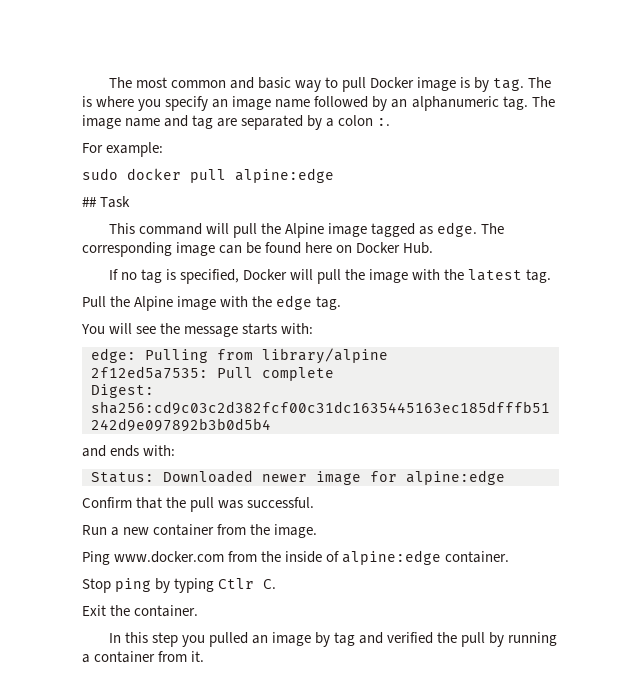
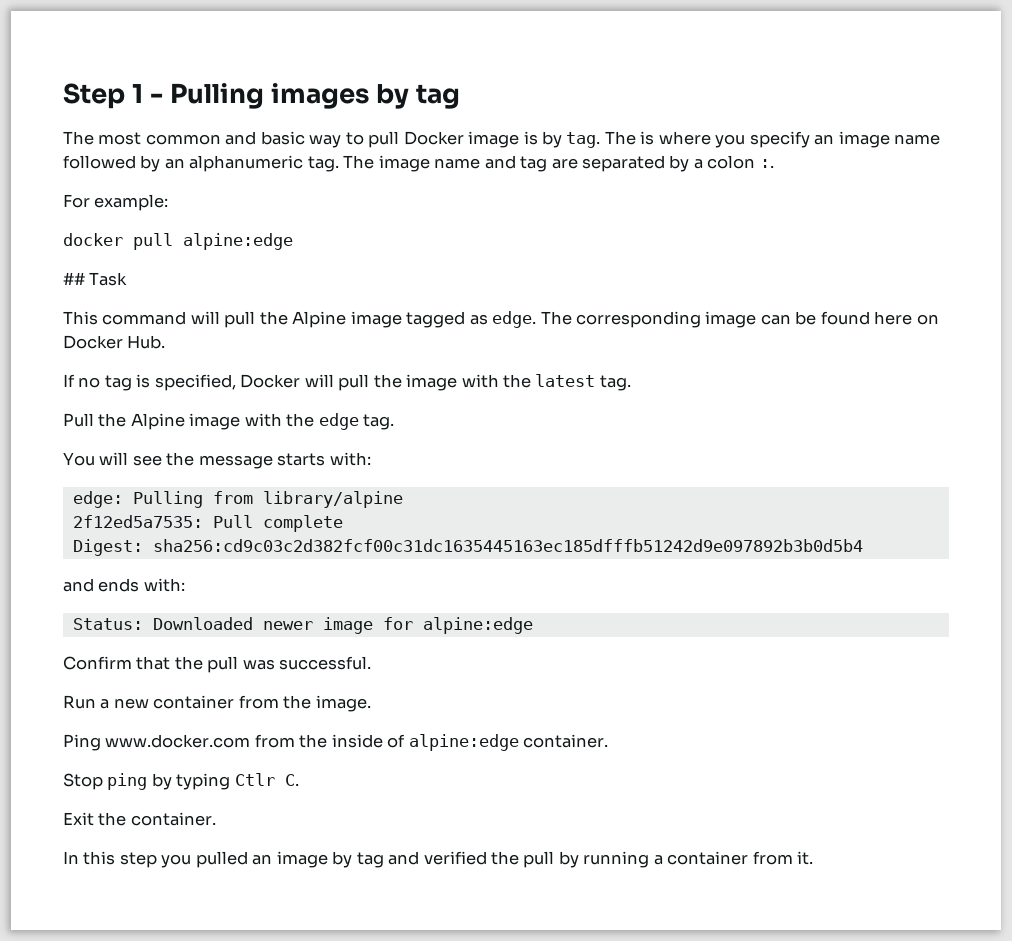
(108, 82) none -> [63,83,461,109] Step 1 - Pulling images by tag //
[82,168,118,180] sudo -> (169, 202) none

